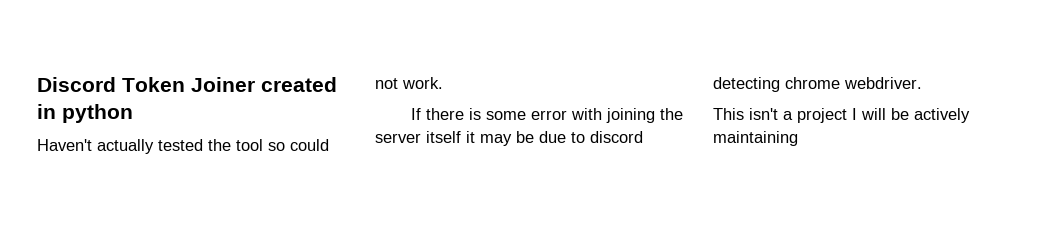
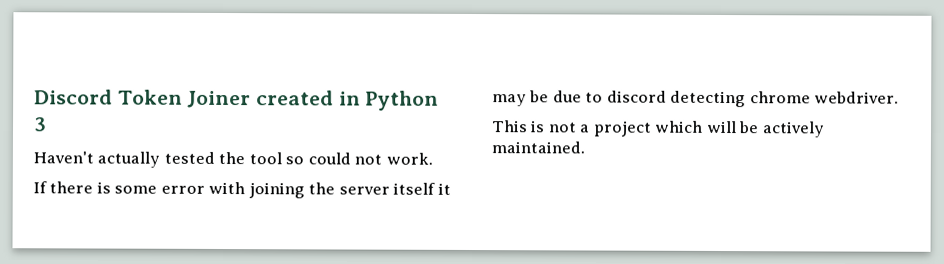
[62,104,133,123] python -> [365,90,440,111] [33,117,47,132] Python 3
[749,108,778,120] isn't -> [530,120,577,133] is not
[852,108,857,120] I -> [654,120,704,133] which
[713,131,798,146] maintaining -> [491,141,585,154] maintained.

